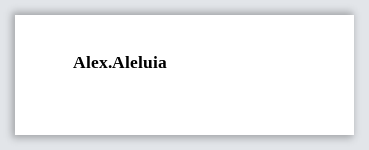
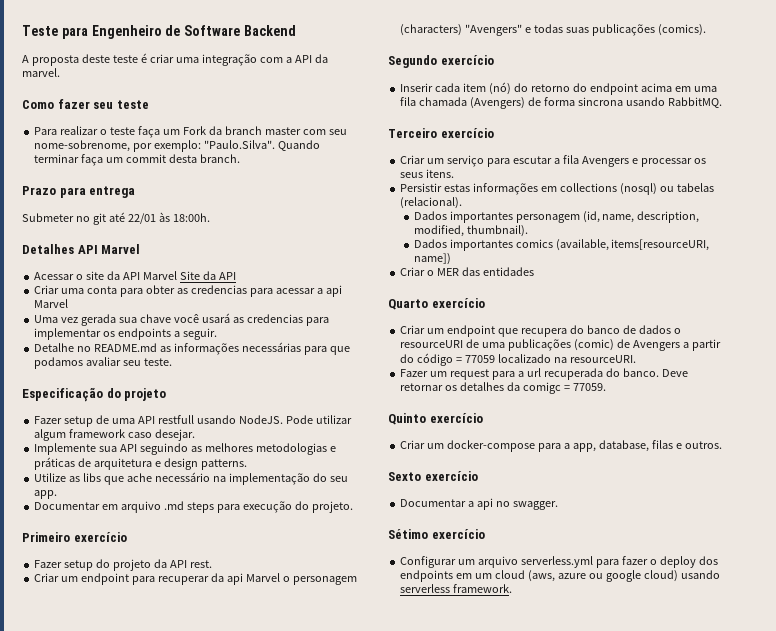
[73,56,167,68] Alex.Aleluia -> [22,25,296,39] [22,53,328,66] [22,68,60,77] [22,99,149,109] [34,126,347,138] [34,140,320,152] [34,154,240,166] [22,186,136,198] [22,212,210,225] [22,244,141,254] [34,271,236,280] [34,285,342,297] [34,299,69,308] [34,313,329,326] [34,328,217,340] [34,342,350,355] [34,357,173,369] [22,387,167,402] [34,415,352,427] [34,429,196,441] [34,443,336,455] [34,457,247,470] [34,472,348,485] [34,490,58,499] [34,501,353,513] [22,532,127,542] [34,559,212,571] [34,573,357,585] [400,24,706,36] [388,55,494,68] [400,82,717,95] [400,97,722,109] [388,128,494,138] [400,155,706,167] [400,169,455,178] [400,183,714,195] [400,197,463,209] [413,211,700,223] [413,225,528,237] [413,239,710,251] [413,253,451,265] [400,267,534,276] [388,298,485,310] [400,325,681,337] [400,339,721,351] [400,353,636,366] [400,368,688,380] [400,382,606,394] [388,413,483,425] [400,440,722,452] [388,471,478,481] [400,498,558,510] [388,529,485,539] [400,556,718,568] [400,570,720,582] [400,584,513,593] Teste para Engenheiro de Software Backend // A proposta deste teste é criar uma integração com a API da marvel. // Como fazer seu teste // Para realizar o teste faça um Fork da branch master com seu nome-sobrenome, por exemplo: "Paulo.Silva". Quando terminar faça um commit desta branch. // Prazo para entrega // Submeter no git até 22/01 às 18:00h. // Detalhes API Marvel // Acessar o site da API Marvel Site da API // Criar uma conta para obter as credencias para acessar a api Marvel // Uma vez gerada sua chave você usará as credencias para implementar os endpoints a seguir. // Detalhe no README.md as informações necessárias para que podamos avaliar seu teste. // Especificação do projeto // Fazer setup de uma API restfull usando NodeJS. Pode utilizar algum framework caso desejar. // Implemente sua API seguindo as melhores metodologias e práticas de arquitetura e design patterns. // Utilize as libs que ache necessário na implementação do seu app. // Documentar em arquivo .md steps para execução do projeto. // Primeiro exercício // Fazer setup do projeto da API rest. // Criar um endpoint para recuperar da api Marvel o personagem (characters) "Avengers" e todas suas publicações (comics). // Segundo exercício // Inserir cada item (nó) do retorno do endpoint acima em uma fila chamada (Avengers) de forma sincrona usando RabbitMQ. // Terceiro exercício // Criar um serviço para escutar a fila Avengers e processar os seus itens. // Persistir estas informações em collections (nosql) ou tabelas (relacional). // Dados importantes personagem (id, name, description, modified, thumbnail). // Dados importantes comics (available, items[resourceURI, name]) // Criar o MER das entidades // Quarto exercício // Criar um endpoint que recupera do banco de dados o resourceURI de uma publicações (comic) de Avengers a partir do código = 77059 localizado na resourceURI. // Fazer um request para a url recuperada do banco. Deve retornar os detalhes da comigc = 77059. // Quinto exercício // Criar um docker-compose para a app, database, filas e outros. // Sexto exercício // Documentar a api no swagger. // Sétimo exercício // Configurar um arquivo serverless.yml para fazer o deploy dos endpoints em um cloud (aws, azure ou google cloud) usando serverless framework.

